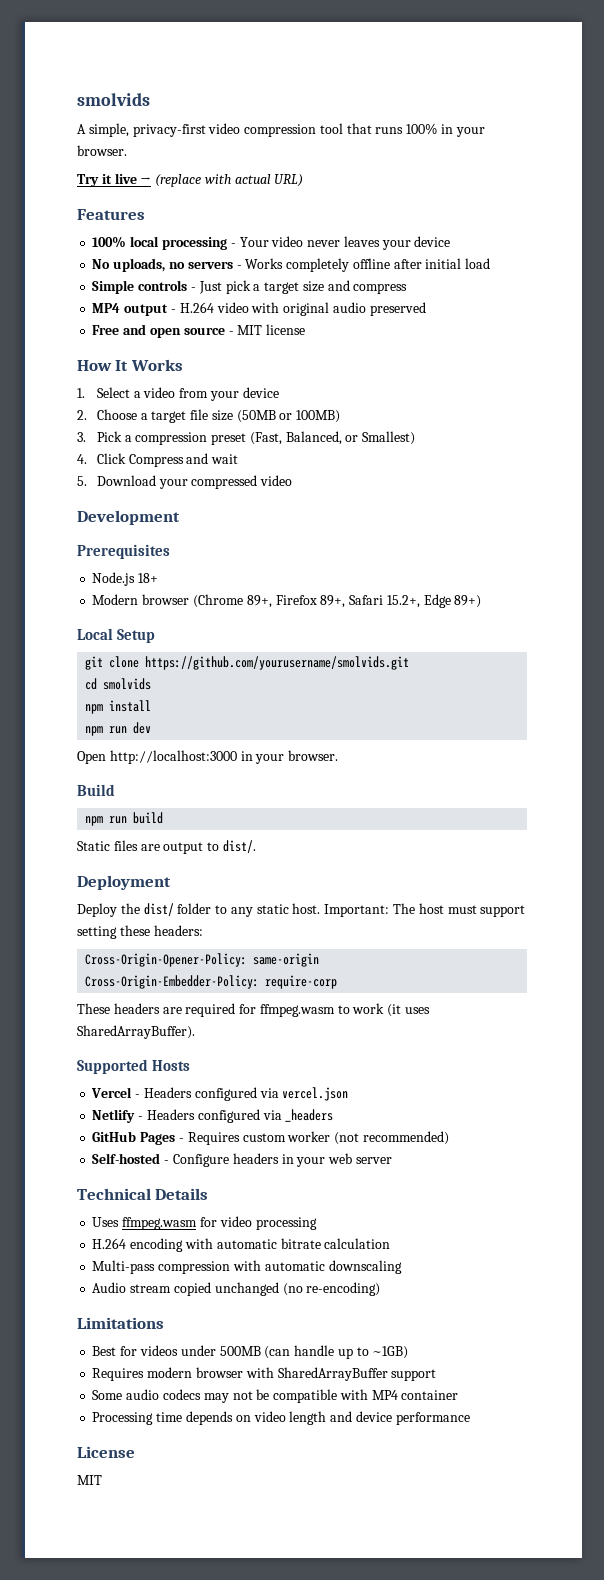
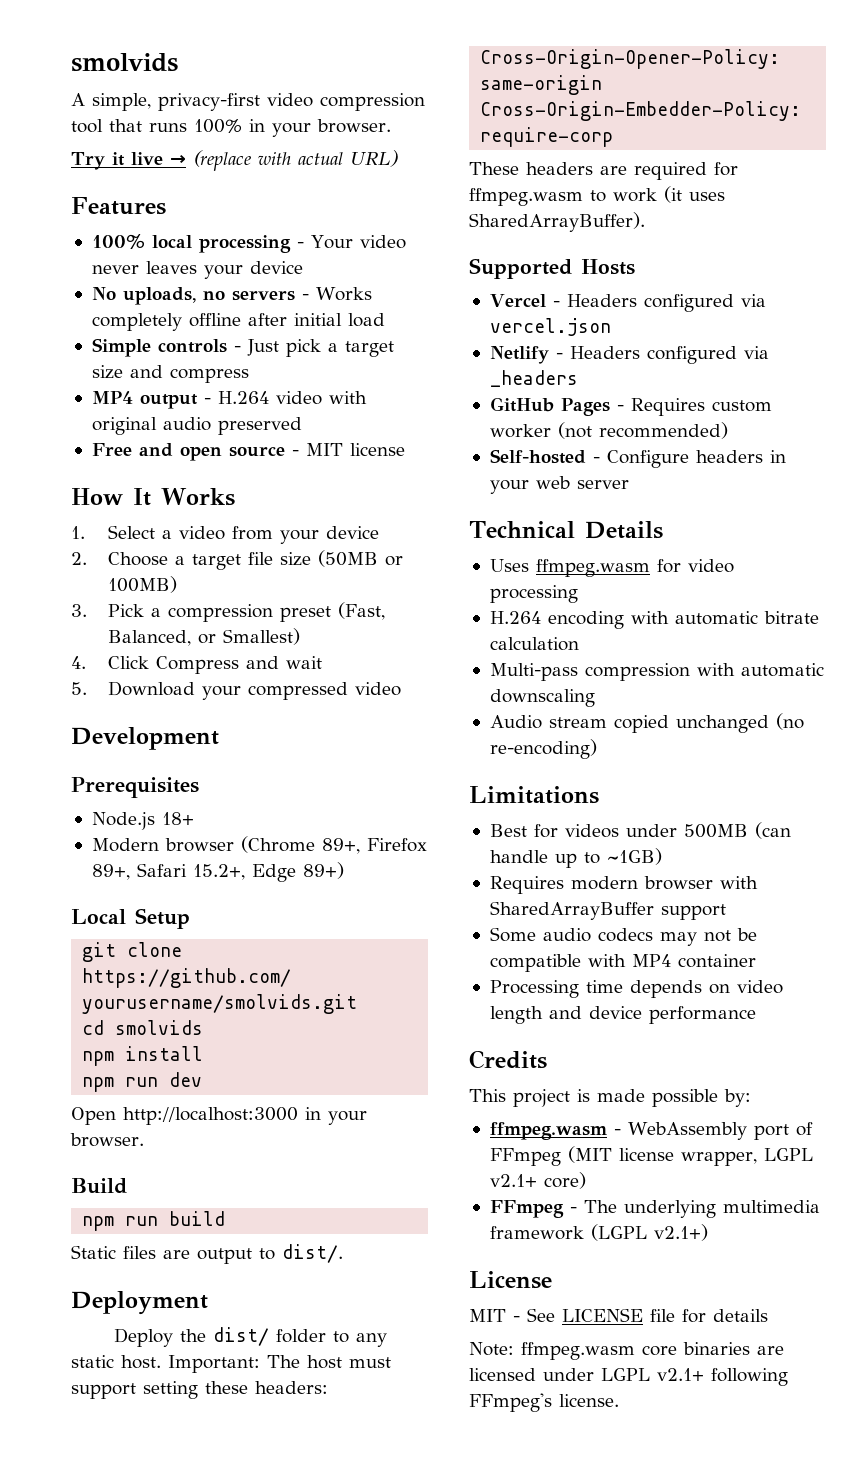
[77,1446,135,1458] [77,1475,102,1485] License // MIT -> [469,1050,547,1069] [469,1089,751,1107] [489,1122,813,1140] [489,1146,813,1166] [489,1172,586,1189] [489,1200,820,1218] [489,1224,708,1241] [469,1271,552,1289] [469,1308,768,1323] [469,1342,784,1360] [469,1368,788,1386] [469,1393,619,1412] Credits // This project is made possible by: // ffmpeg.wasm - WebAssembly port of FFmpeg (MIT license wrapper, LGPL v2.1+ core) // FFmpeg - The underlying multimedia framework (LGPL v2.1+) // License // MIT - See LICENSE file for details // Note: ffmpeg.wasm core binaries are licensed under LGPL v2.1+ following FFmpeg's license.

